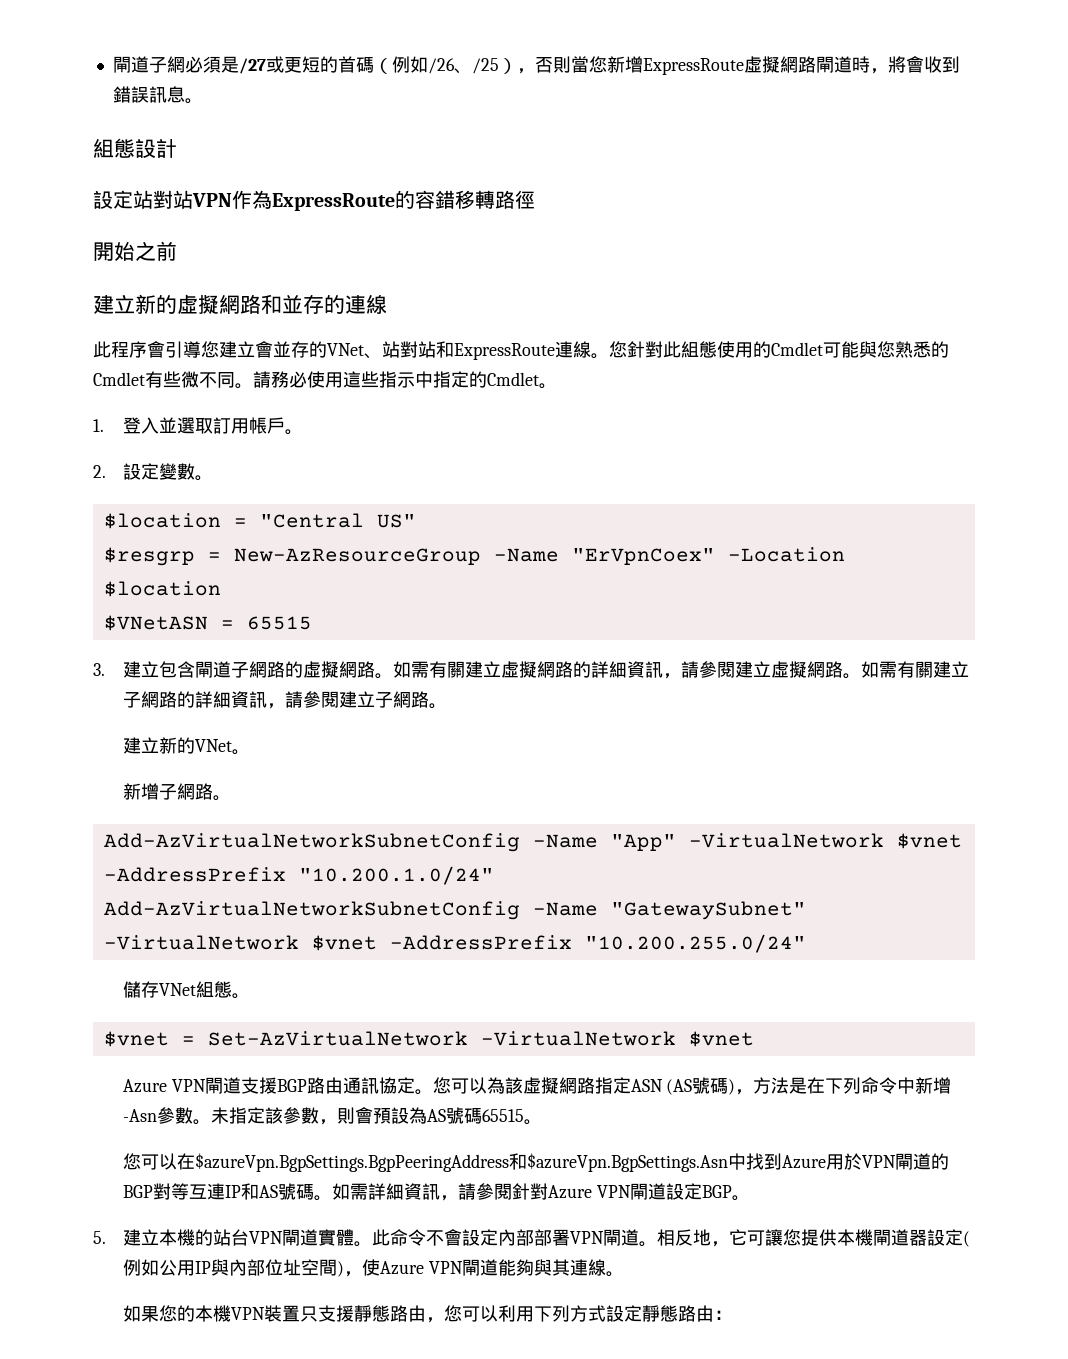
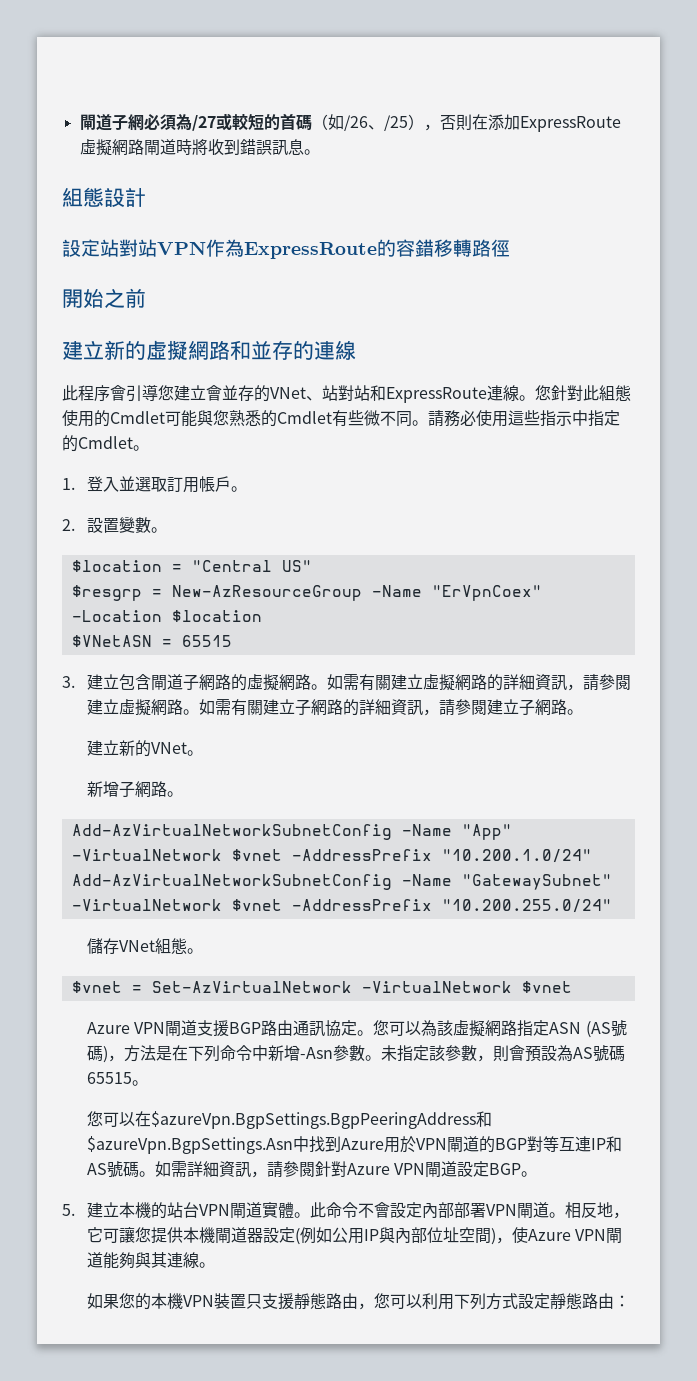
[220,56,302,74] 是/27或更 -> [175,113,248,131] 為/27或較
[391,56,410,73] 例 -> (328, 122) none
[570,56,643,73] 當您新增 -> [471,114,520,130] 在添加
[869,56,924,74] ，將會 -> [191,139,208,155] 將
[140,463,159,480] 定 -> [103,518,120,533] 置

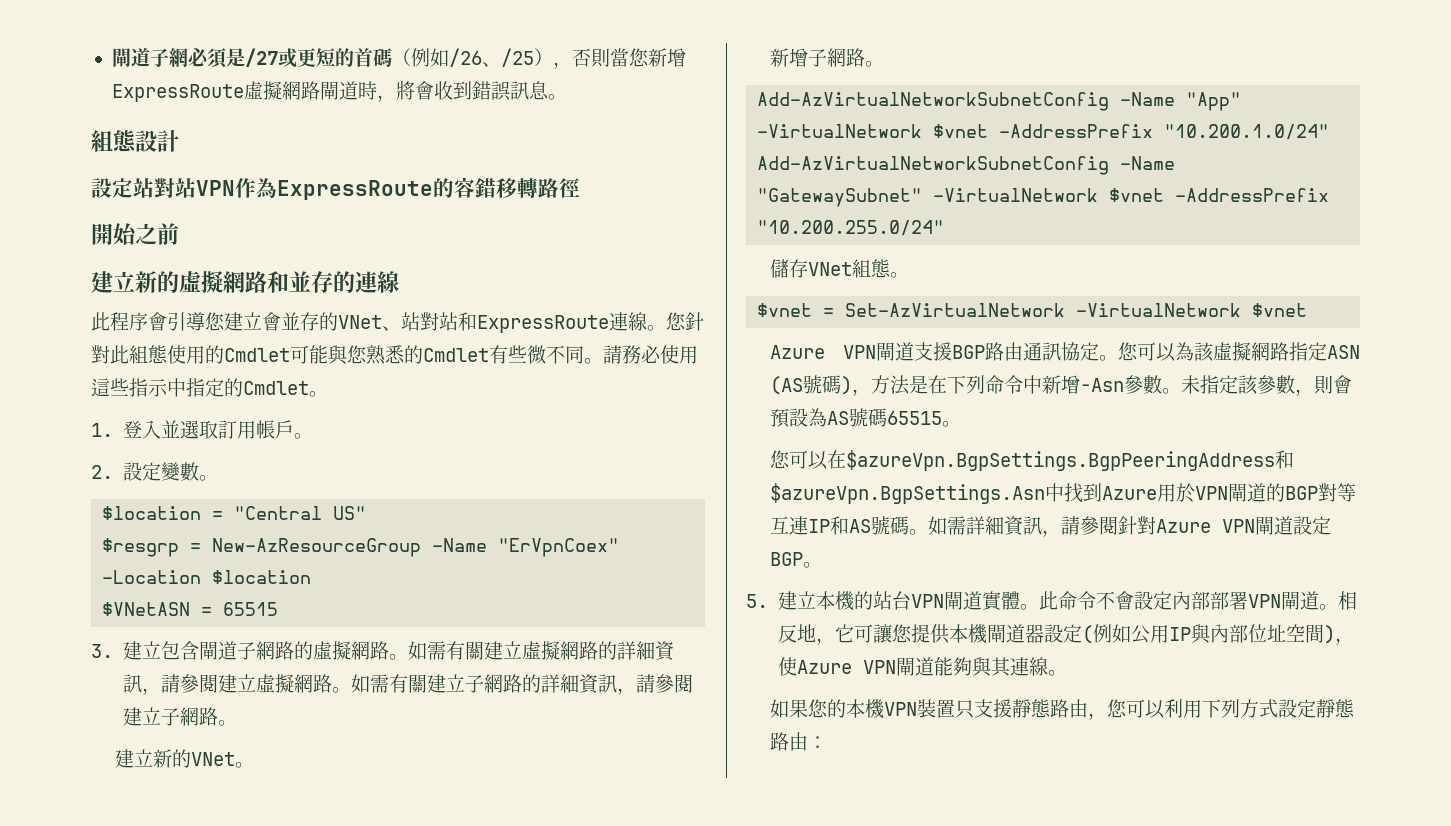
[175,113,248,131] 為/27或較 -> [225,48,316,68] 是/27或更
(328, 122) none -> [410,48,430,67] 例
[471,114,520,130] 在添加 -> [609,48,686,67] 當您新增
[191,139,208,155] 將 -> [376,81,434,102] ，將會
[103,518,120,533] 置 -> [141,462,161,481] 定

